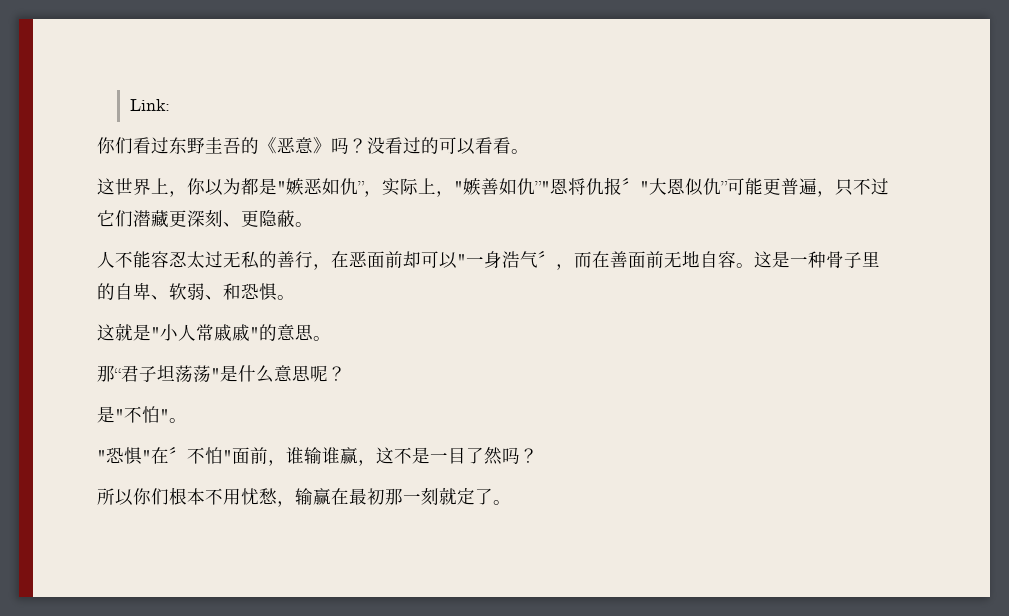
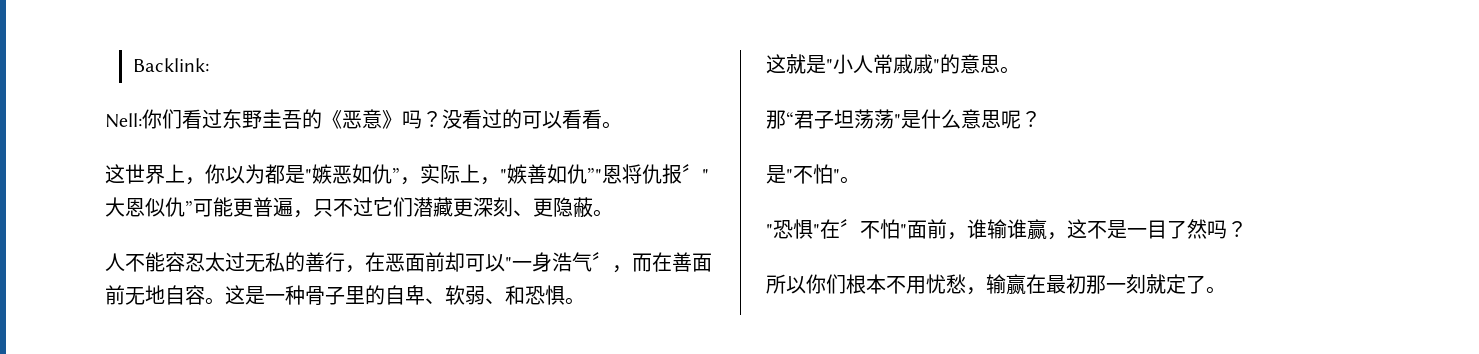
[129,99,170,111] Link: // -> [133,58,210,72] [105,113,142,128] Backlink: // Nell:

